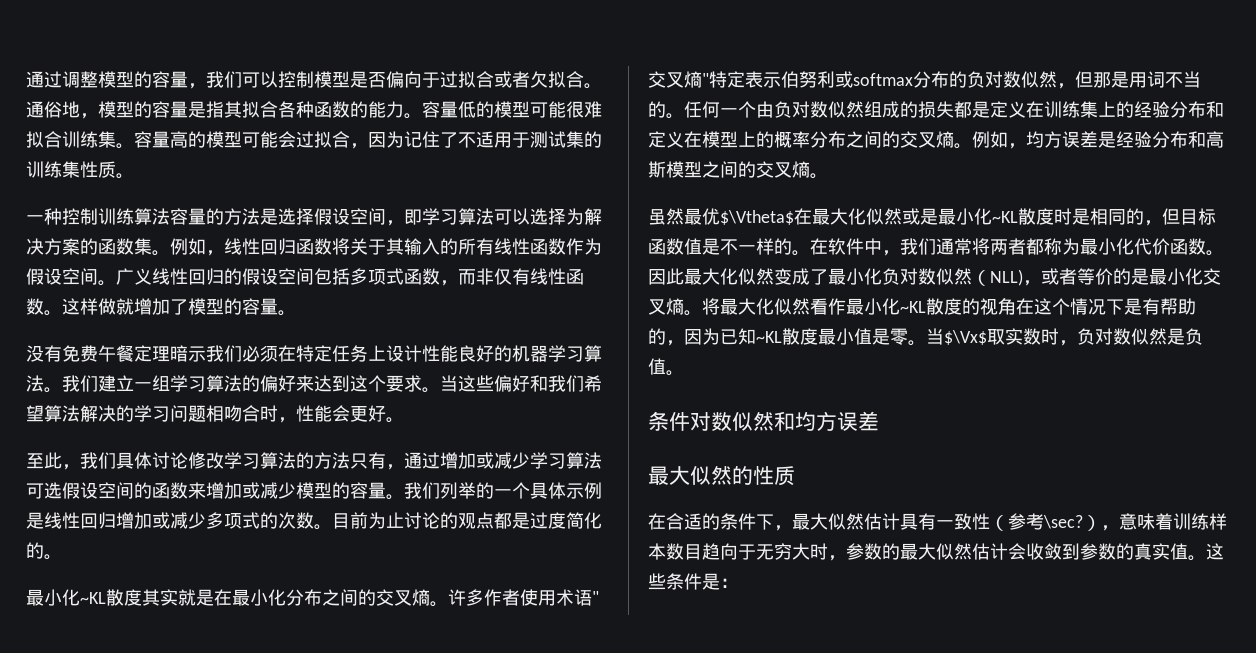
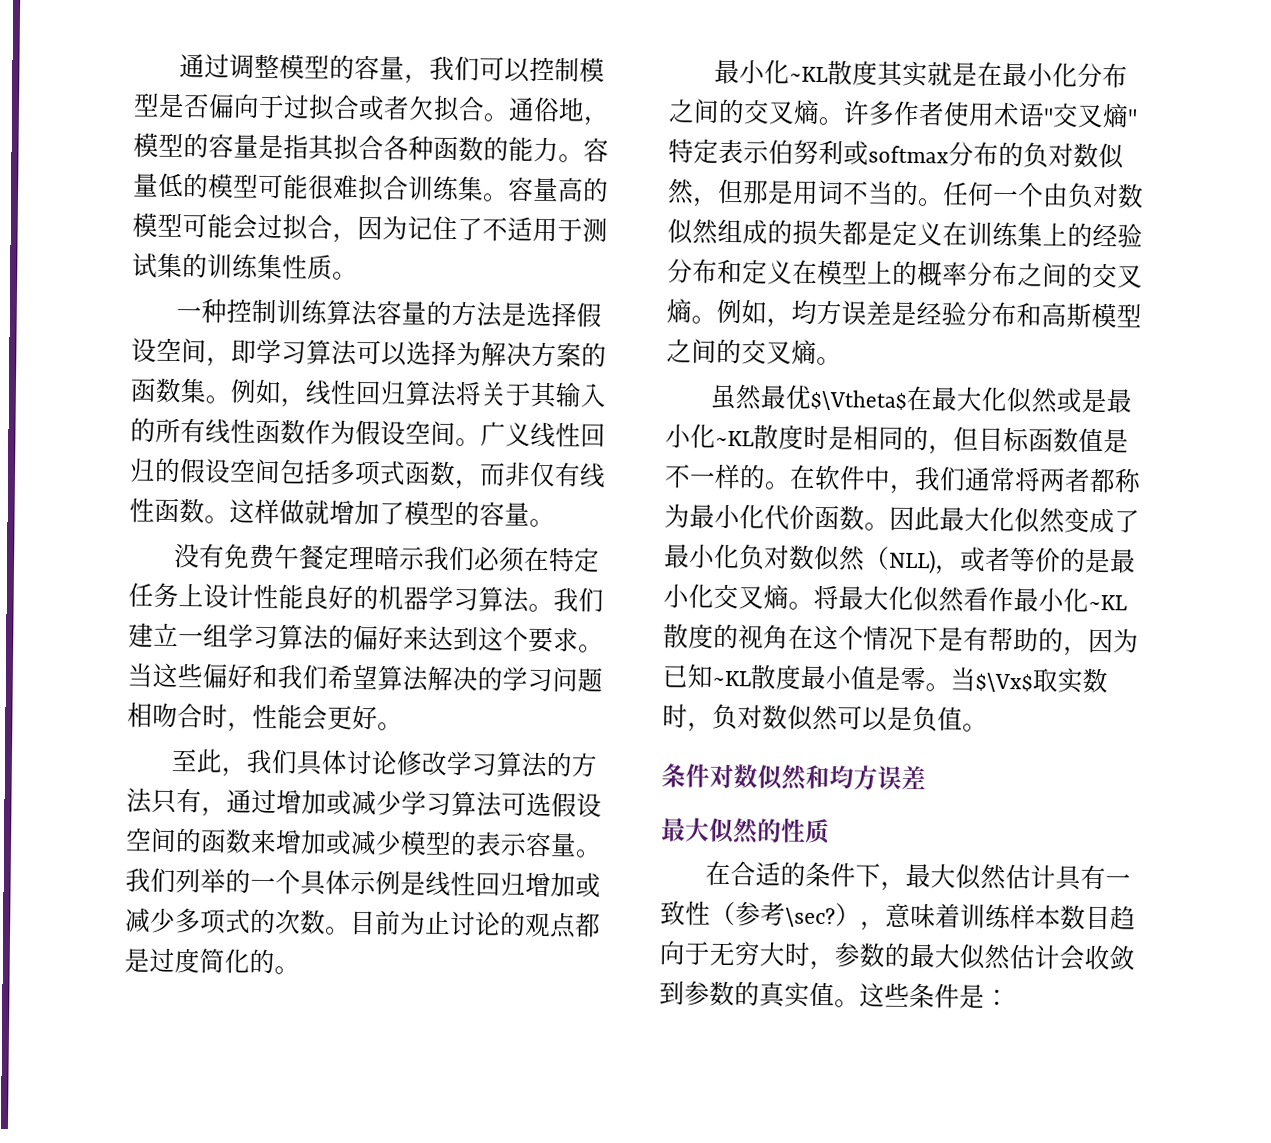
[296,238,332,255] 函数 -> [405,380,458,408] 算法
(350, 490) none -> [475,831,527,857] 表示
(1167, 336) none -> [837,705,888,732] 可以

